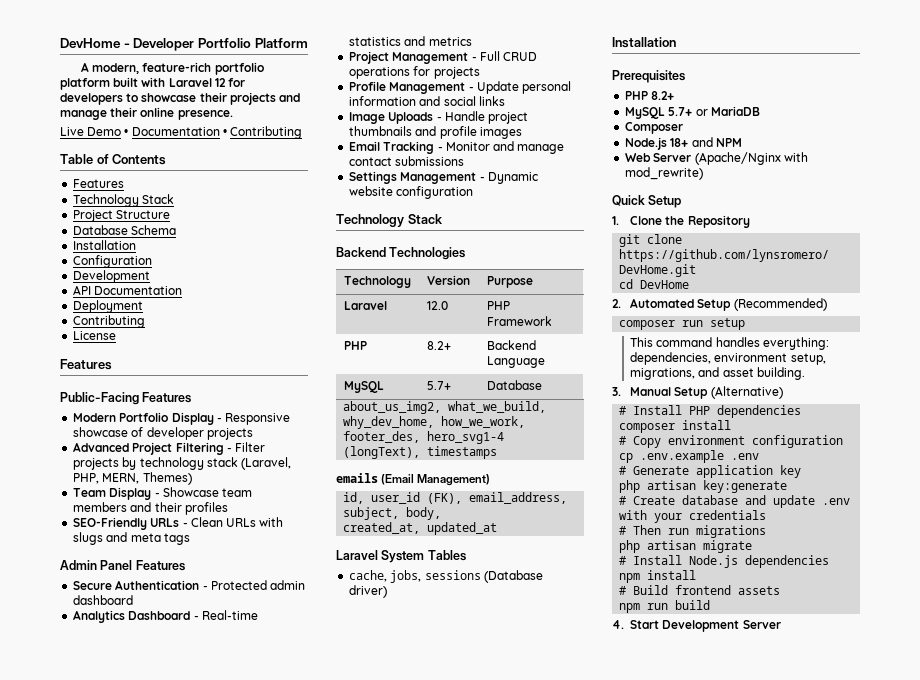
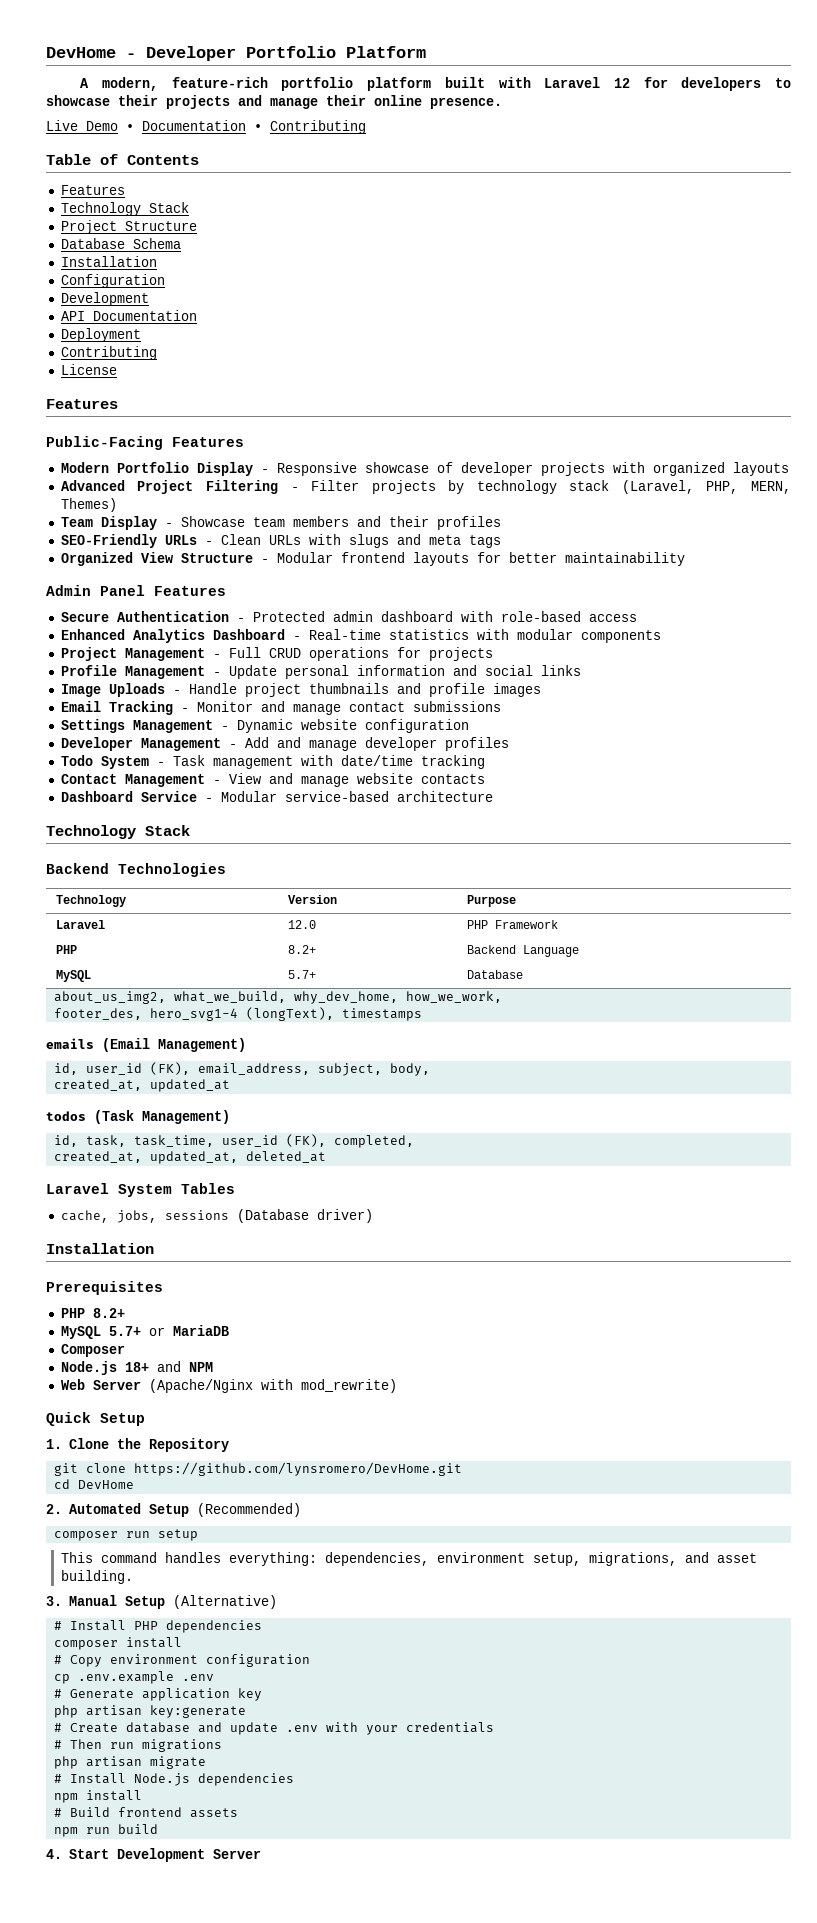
(253, 434) none -> [612,462,789,476] with organized layouts
(190, 539) none -> [60,552,685,566] // Organized View Structure - Modular frontend layouts for better maintainability
(134, 600) // -> [460,611,637,622] [60,629,125,640] with role-based access // Enhanced
[404,36,472,46] and metrics -> [476,629,661,643] with modular components
(474, 192) none -> [60,737,509,751] [60,755,485,769] [60,773,485,787] [60,791,493,802] // Developer Management - Add and manage developer profiles // Todo System - Task management with date/time tracking // Contact Management - View and manage website contacts // Dashboard Service - Modular service-based architecture
(498, 528) none -> [46,1110,230,1124] [54,1134,415,1148] [54,1151,327,1164] // todos (Task Management) // id, task, task_time, user_id (FK), completed, // created_at, updated_at, deleted_at

